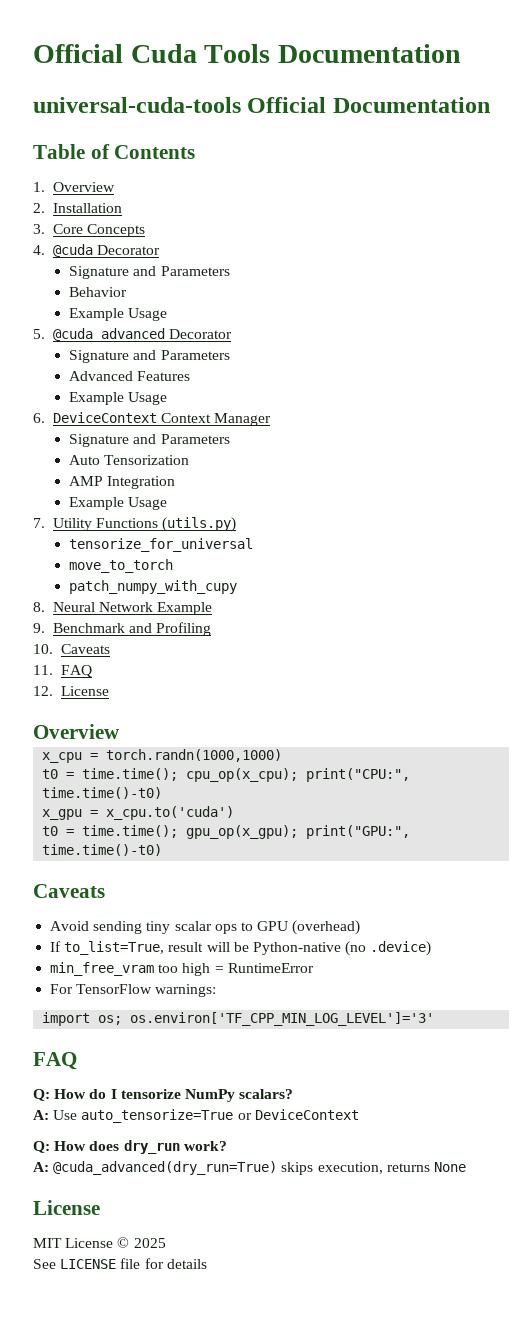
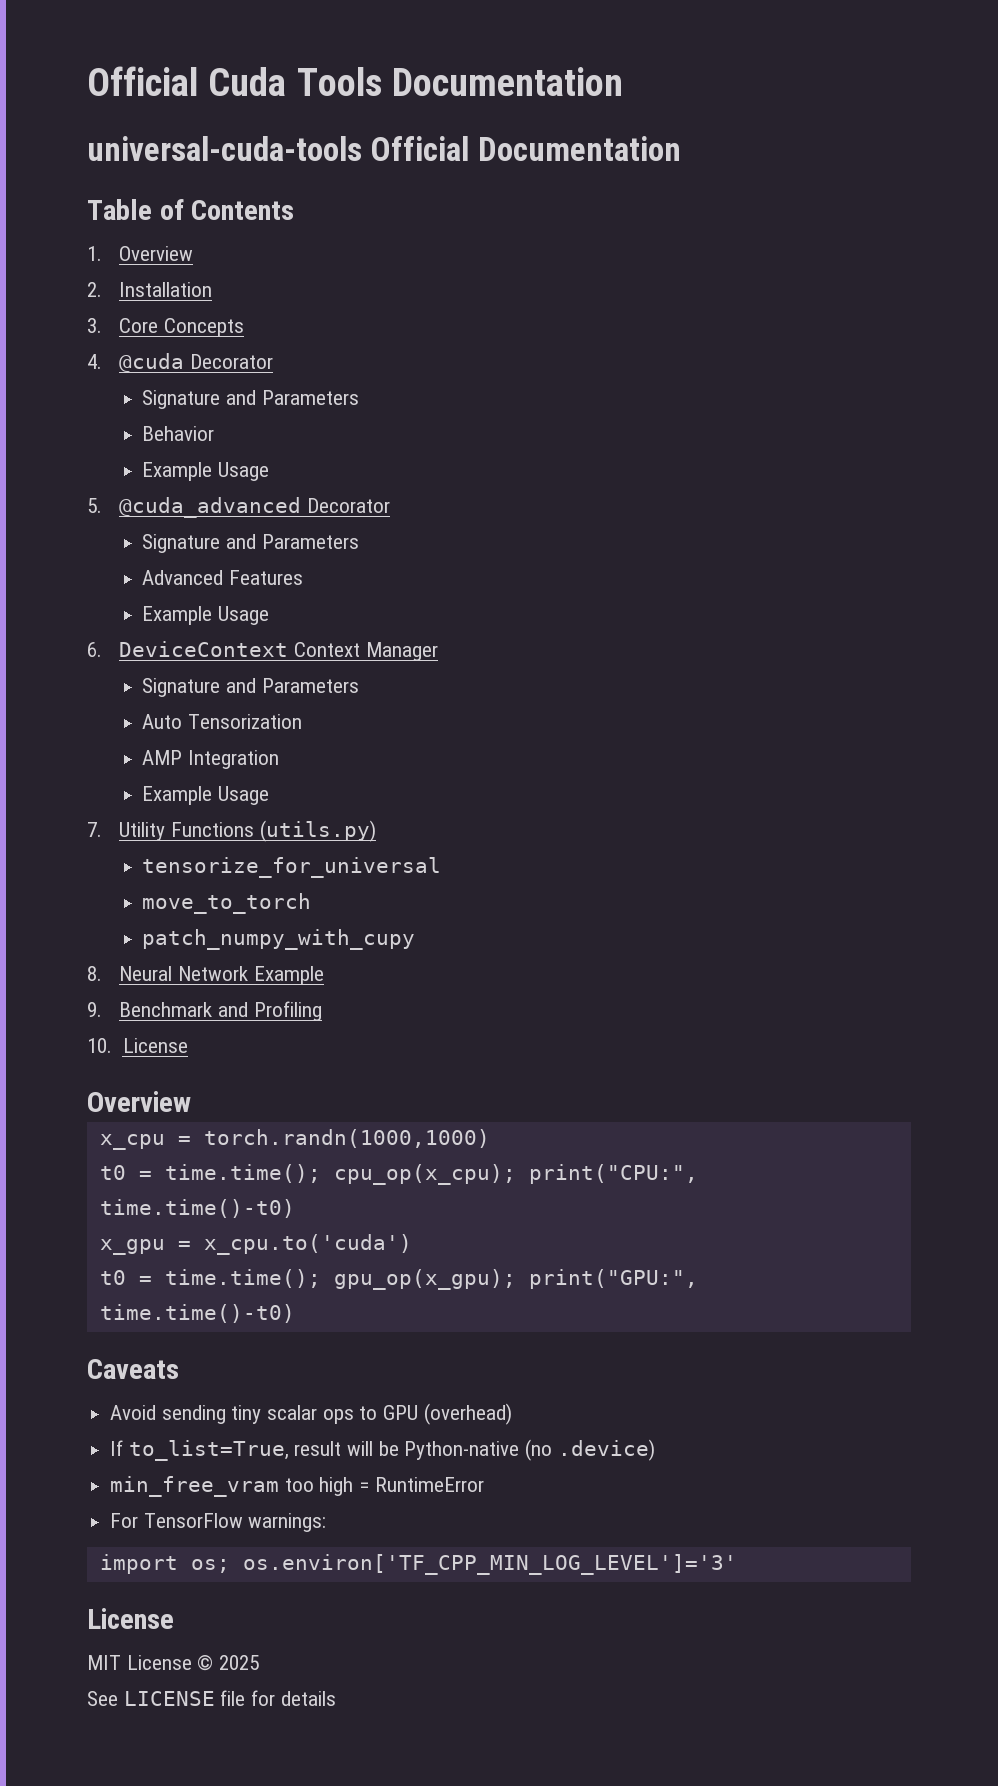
[60,644,110,654] [33,665,92,678] [33,686,53,696] Caveats // 11. FAQ // 12. -> (112, 1045) none
[33,1052,77,1070] [33,1089,294,1102] [33,1109,359,1123] [33,1140,227,1154] [33,1161,466,1175] // FAQ // Q: How do I tensorize NumPy scalars? // A: Use auto_tensorize=True or DeviceContext // Q: How does dry_run work? // A: @cuda_advanced(dry_run=True) skips execution, returns None -> (737, 1564) none

